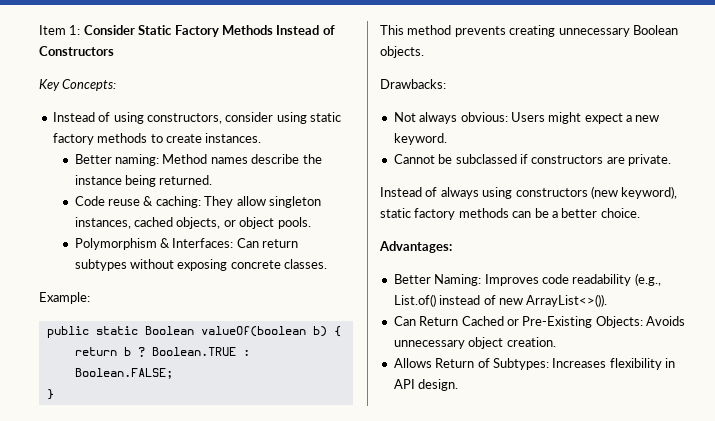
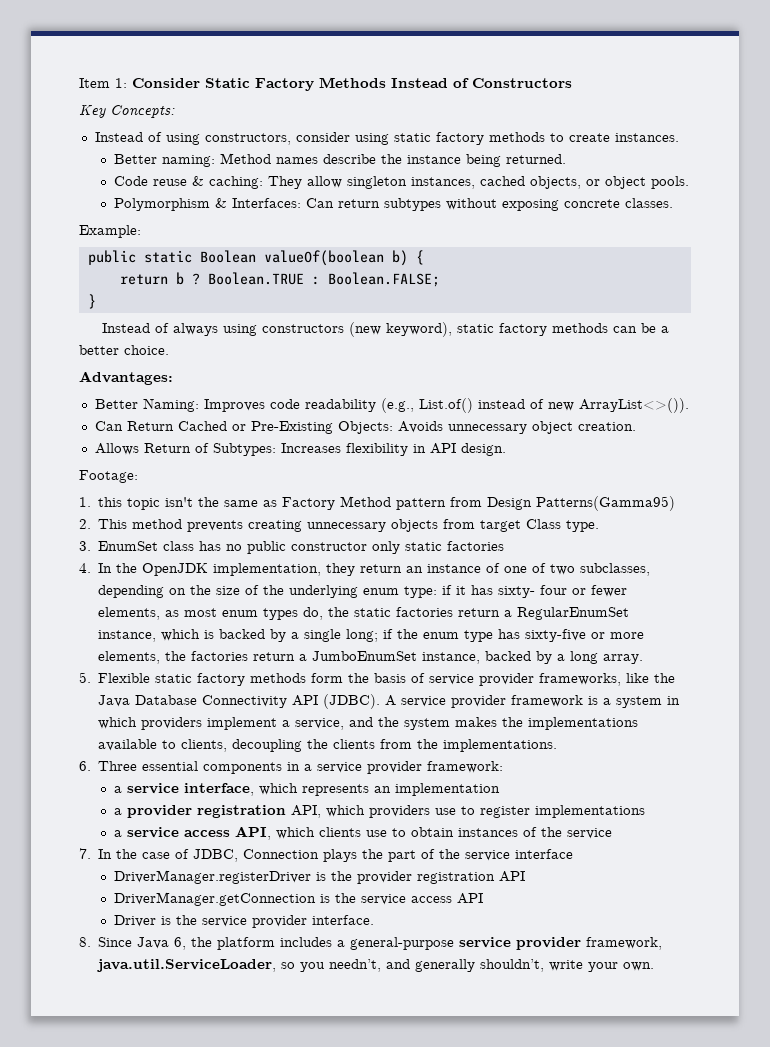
[380,25,678,37] [380,46,424,58] [380,79,446,89] [393,112,660,124] [393,133,447,145] [393,154,671,166] // This method prevents creating unnecessary Boolean objects. // Drawbacks: // Not always obvious: Users might expect a new keyword. // Cannot be subclassed if constructors are private. -> (96, 301) none
(459, 385) none -> [79,470,138,483] [79,496,676,511] [79,519,600,532] [79,541,505,554] [79,563,651,576] [98,585,628,598] [98,607,630,620] [98,629,645,642] [98,651,644,664] [79,672,676,686] [98,694,681,709] [98,717,639,730] [98,739,558,752] [79,761,504,774] [114,783,501,796] [114,805,646,818] [114,826,613,840] [79,848,574,862] [114,870,526,884] [114,892,484,906] [114,915,375,928] [79,937,663,950] [97,959,655,972] // Footage: // 1. this topic isn't the same as Factory Method pattern from Design Patterns(Gamma95) // 2. This method prevents creating unnecessary objects from target Class type. // 3. EnumSet class has no public constructor only static factories // 4. In the OpenJDK implementation, they return an instance of one of two subclasses, depending on the size of the underlying enum type: if it has sixty- four or fewer elements, as most enum types do, the static factories return a RegularEnumSet instance, which is backed by a single long; if the enum type has sixty-five or more elements, the factories return a JumboEnumSet instance, backed by a long array. // 5. Flexible static factory methods form the basis of service provider frameworks, like the Java Database Connectivity API (JDBC). A service provider framework is a system in which providers implement a service, and the system makes the implementations available to clients, decoupling the clients from the implementations. // 6. Three essential components in a service provider framework: // a service interface, which represents an implementation // a provider registration API, which providers use to register implementations // a service access API, which clients use to obtain instances of the service // 7. In the case of JDBC, Connection plays the part of the service interface // DriverManager.registerDriver is the provider registration API // DriverManager.getConnection is the service access API // Driver is the service provider interface. // 8. Since Java 6, the platform includes a general-purpose service provider framework, java.util.ServiceLoader, so you needn’t, and generally shouldn’t, write your own.

